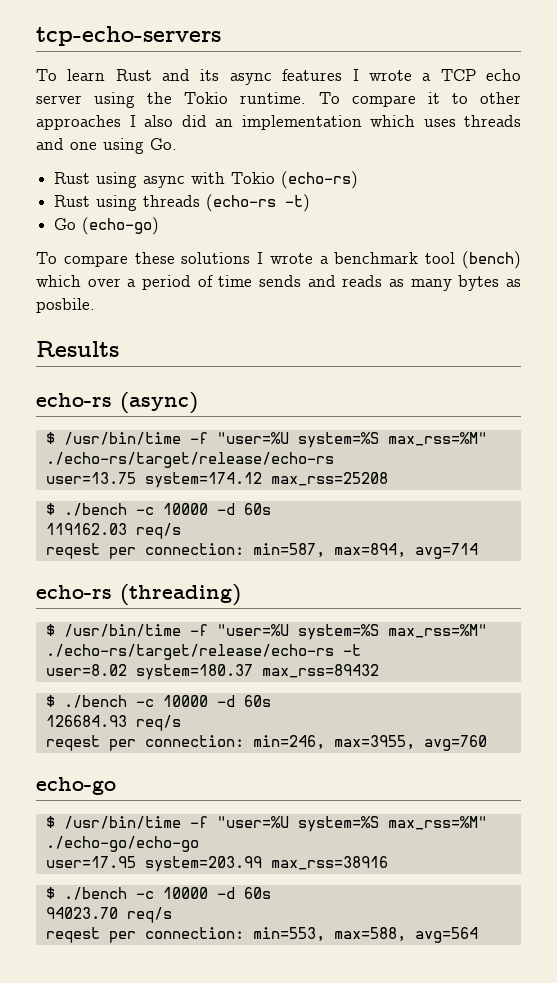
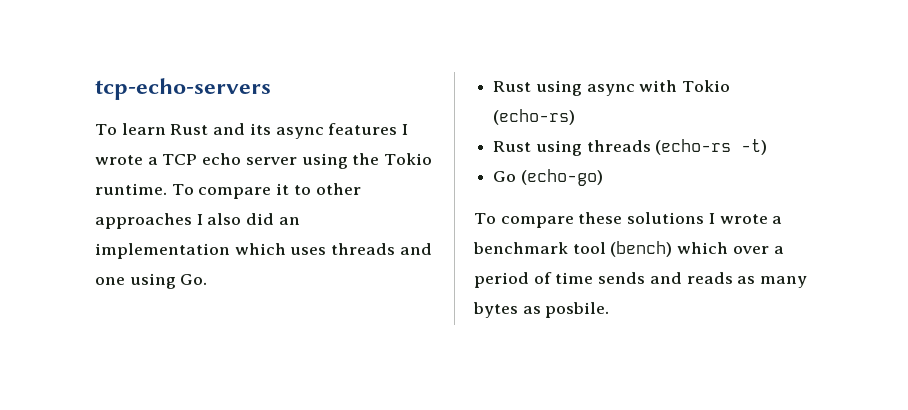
[36,341,119,357] [36,392,198,414] [45,432,487,448] [45,452,334,468] [45,472,388,488] [45,503,271,516] [45,523,181,539] [45,543,478,559] [36,584,241,606] [45,624,487,640] [45,644,361,660] [45,664,379,680] [45,695,271,708] [45,715,181,731] [45,735,487,751] [36,777,116,795] [45,816,487,832] [45,836,199,852] [45,856,388,872] [45,887,271,900] [45,907,172,923] [45,927,478,943] // Results // echo-rs (async) // $ /usr/bin/time -f "user=%U system=%S max_rss=%M" ./echo-rs/target/release/echo-rs // user=13.75 system=174.12 max_rss=25208 // $ ./bench -c 10000 -d 60s // 119162.03 req/s // reqest per connection: min=587, max=894, avg=714 // echo-rs (threading) // $ /usr/bin/time -f "user=%U system=%S max_rss=%M" ./echo-rs/target/release/echo-rs -t // user=8.02 system=180.37 max_rss=89432 // $ ./bench -c 10000 -d 60s // 126684.93 req/s // reqest per connection: min=246, max=3955, avg=760 // echo-go // $ /usr/bin/time -f "user=%U system=%S max_rss=%M" ./echo-go/echo-go // user=17.95 system=203.99 max_rss=38916 // $ ./bench -c 10000 -d 60s // 94023.70 req/s // reqest per connection: min=553, max=588, avg=564 -> (610, 310) none

